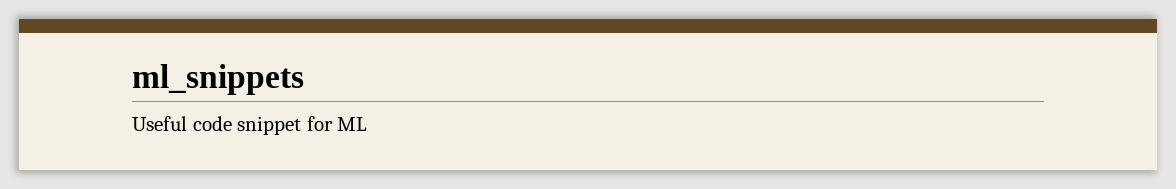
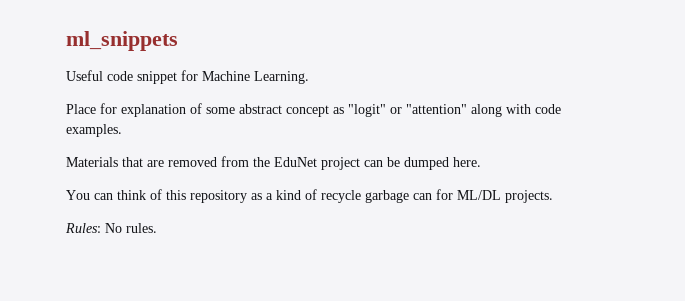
[337,117,368,131] ML -> [202,71,309,84] [66,103,561,117] [66,124,122,137] [66,156,481,170] [66,189,553,203] [65,223,157,233] Machine Learning. // Place for explanation of some abstract concept as "logit" or "attention" along with code examples. // Materials that are removed from the EduNet project can be dumped here. // You can think of this repository as a kind of recycle garbage can for ML/DL projects. // Rules: No rules.

